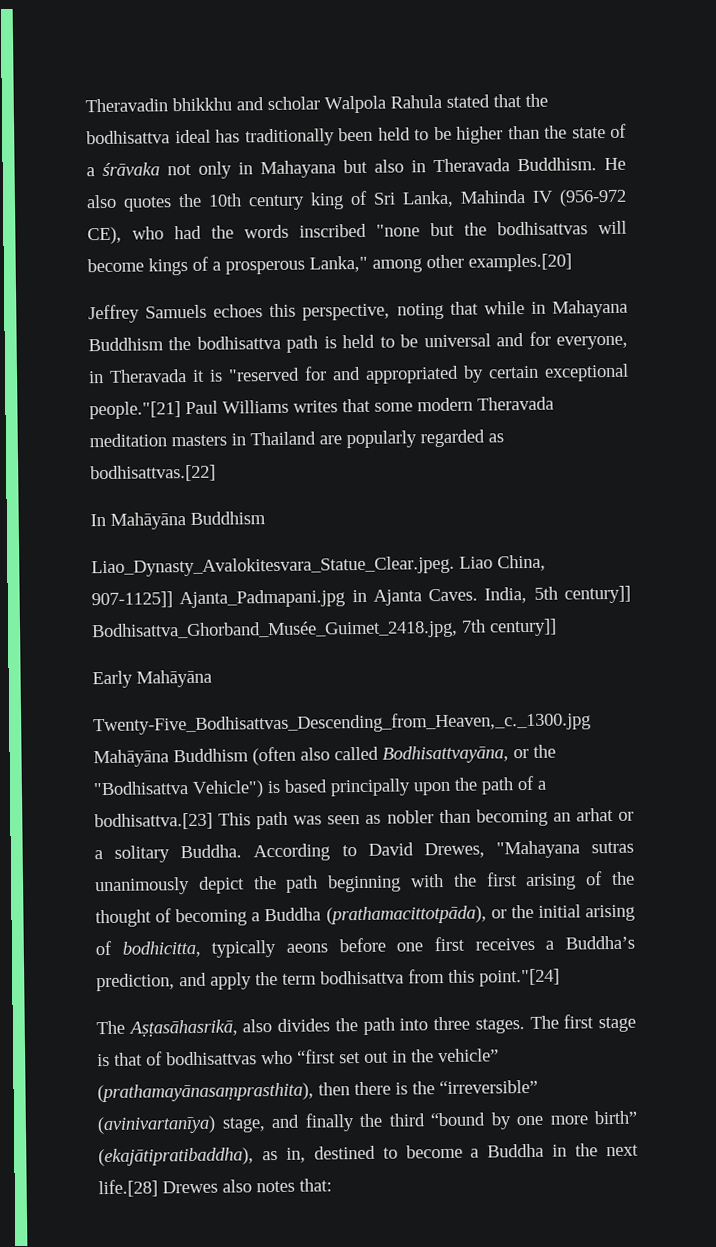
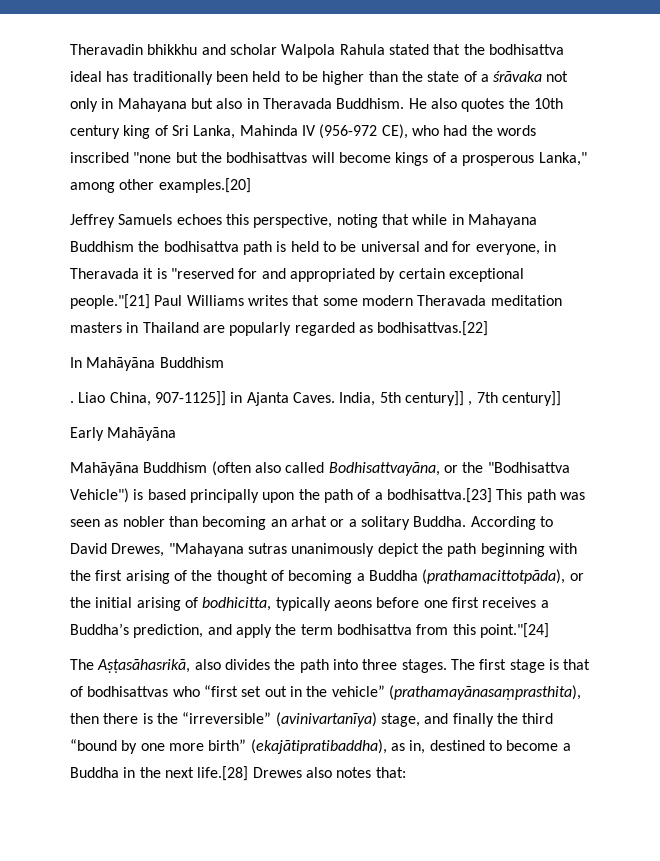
[91,555,455,578] Liao_Dynasty_Avalokitesvara_Statue_Clear.jpeg. -> [70,401,74,403] .
[179,589,346,609] Ajanta_Padmapani.jpg -> (226, 398) none
[91,619,458,642] Bodhisattva_Ghorband_Musée_Guimet_2418.jpg, -> [468,401,473,406] ,
[93,711,591,736] Twenty-Five_Bodhisattvas_Descending_from_Heaven,_c._1300.jpg -> (177, 434) none

